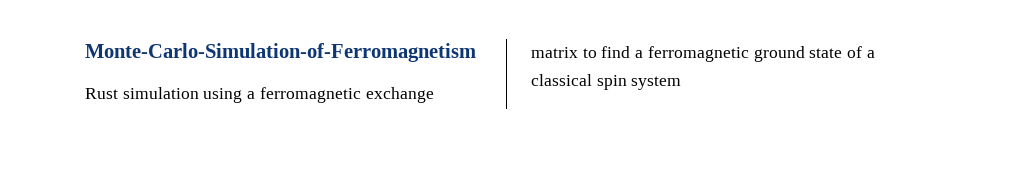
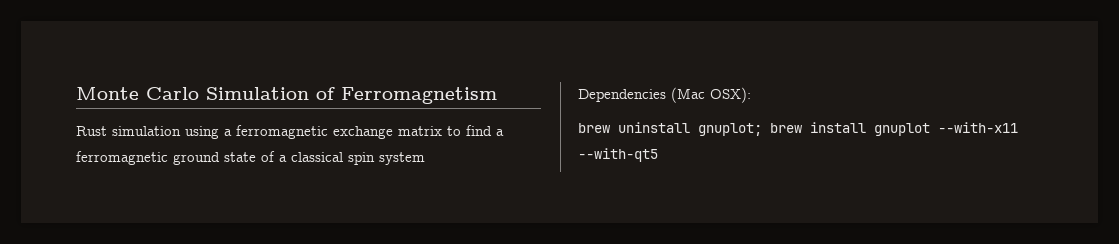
[85,43,476,62] Monte-Carlo-Simulation-of-Ferromagnetism -> [76,87,497,104] Monte Carlo Simulation of Ferromagnetism
(682, 83) none -> [578,87,751,103] [578,122,1018,136] [578,148,658,162] // Dependencies (Mac OSX): // brew uninstall gnuplot; brew install gnuplot --with-x11 --with-qt5

